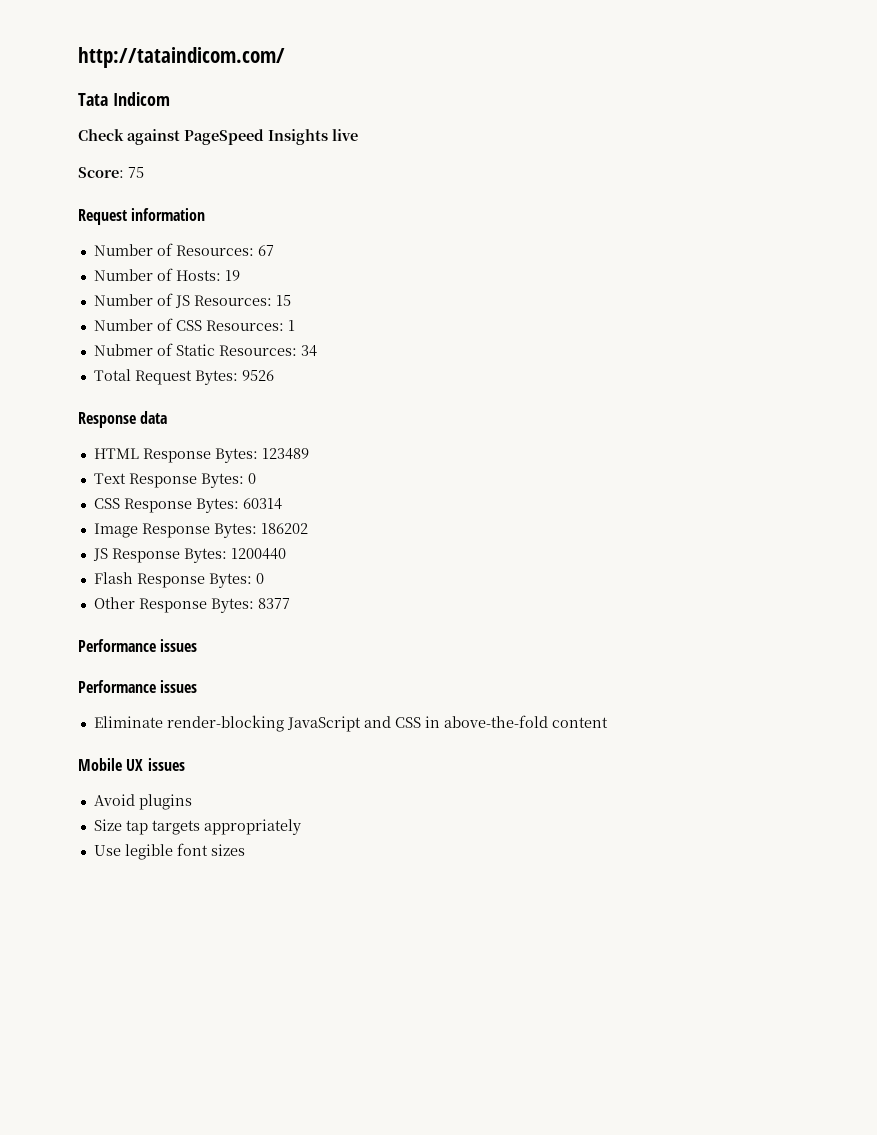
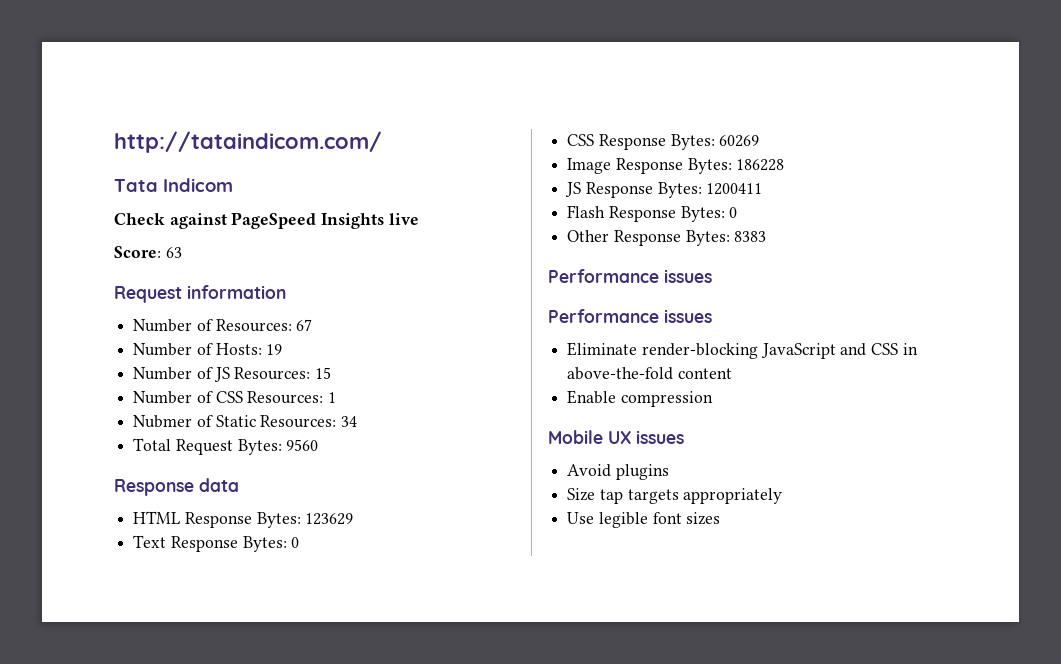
[128,167,144,178] 75 -> [165,247,182,258] 63
[241,370,274,381] 9526 -> [286,439,319,451] 9560
[261,448,309,460] 123489 -> [305,513,354,525] 123629
[242,498,282,510] 60314 -> [719,135,760,147] 60269
[260,523,308,534] 186202 -> [736,159,785,171] 186228
[230,548,286,560] 1200440 -> [706,183,763,195] 1200411
[257,598,290,609] 8377 -> [734,231,767,242] 8383
(608, 722) none -> [567,390,713,407] // Enable compression

